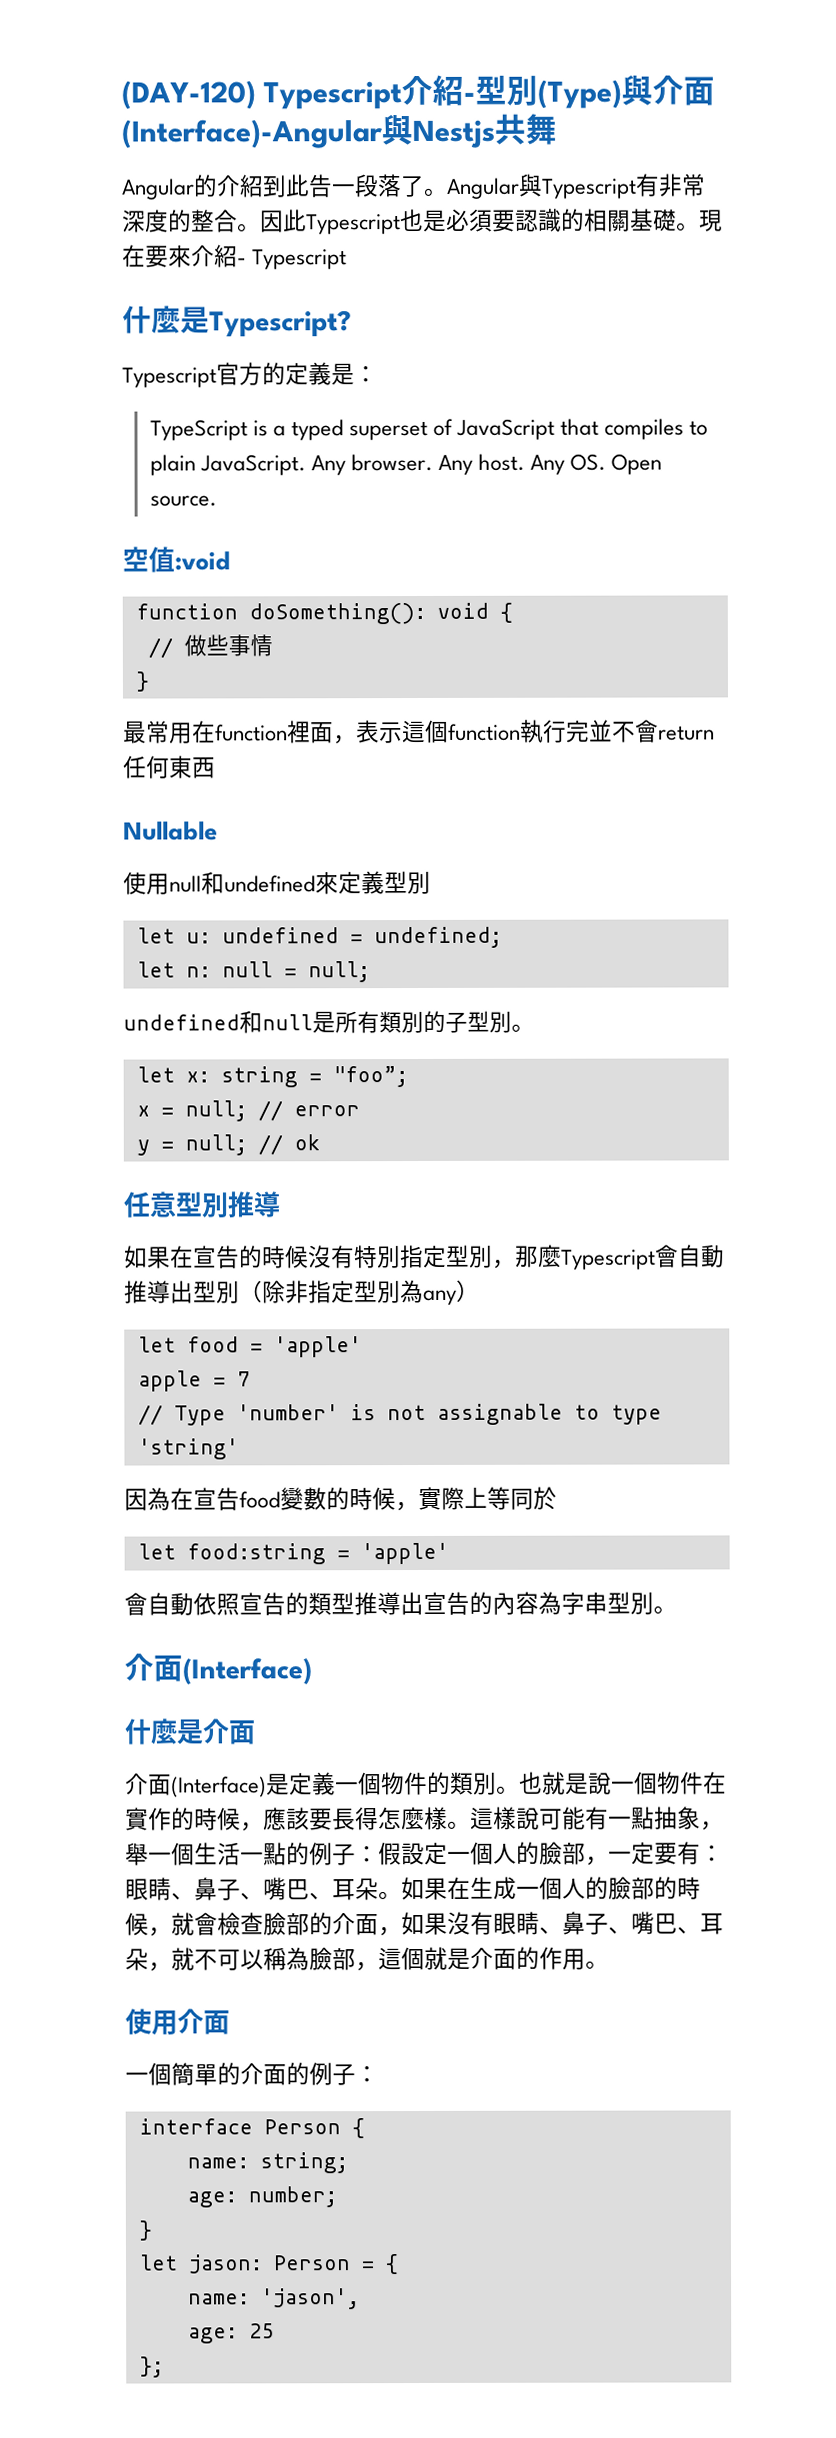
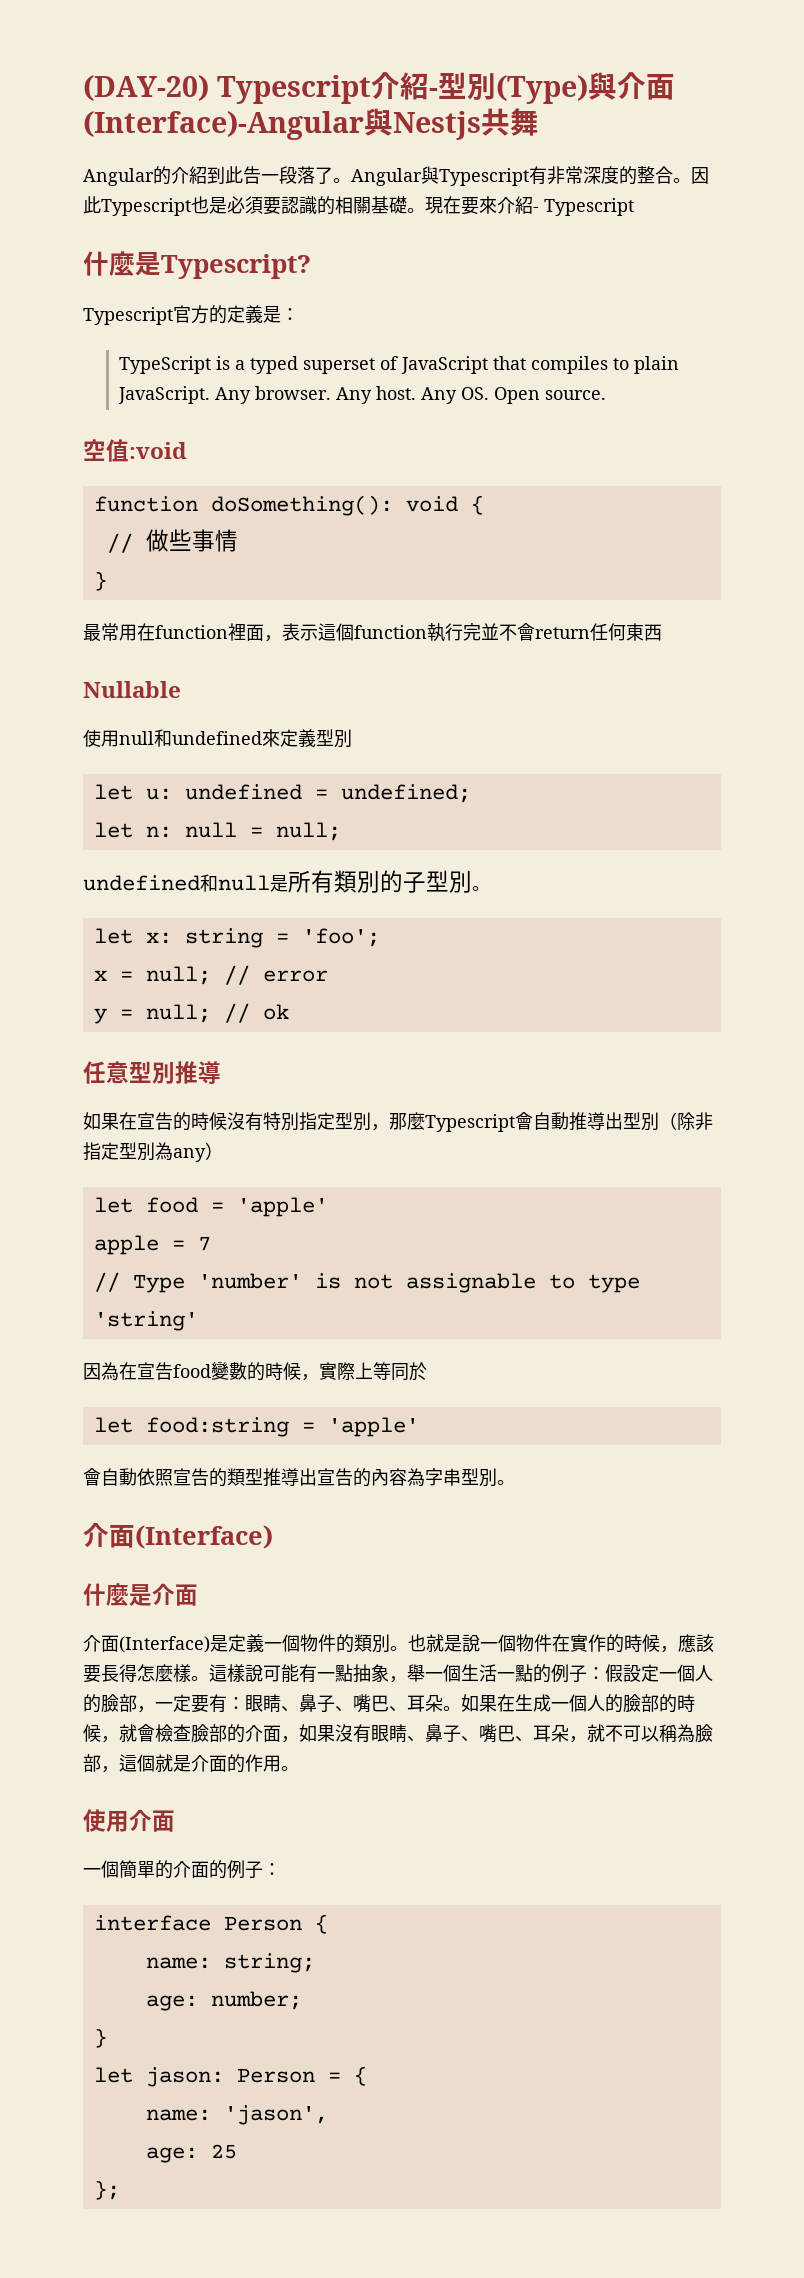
[121,80,256,110] (DAY-120) -> [83,75,209,101] (DAY-20)
[332,1066,408,1088] "foo”; -> [301,928,380,947] 'foo';

